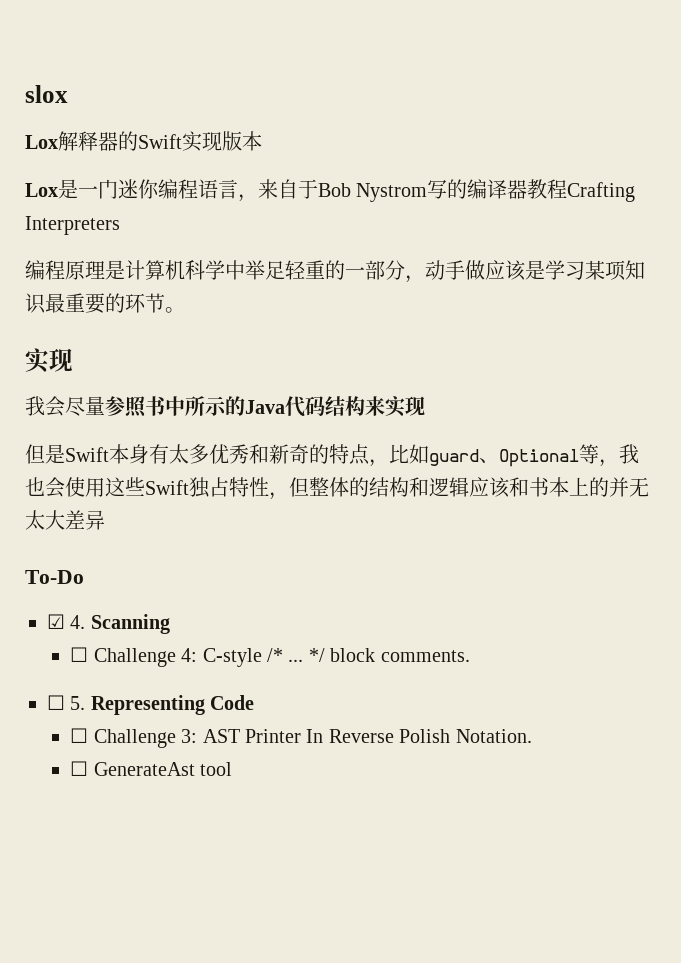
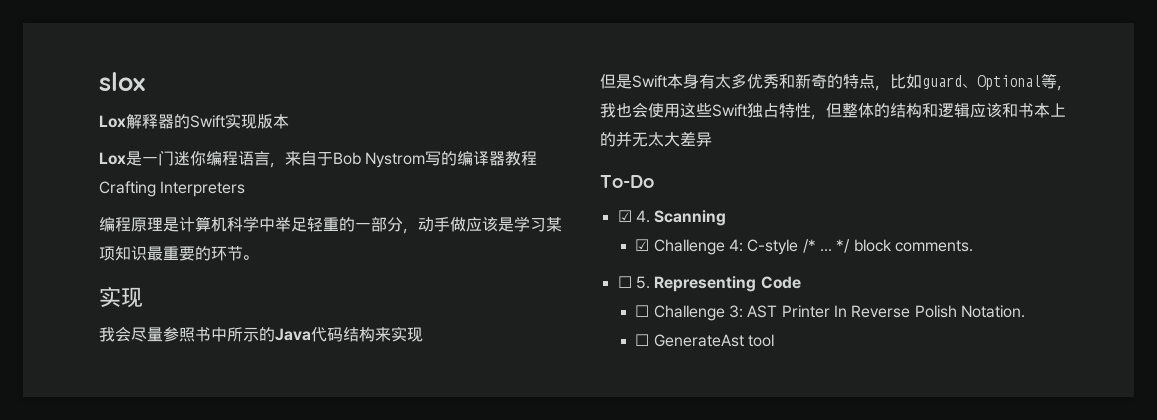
[70,647,89,662] ☐ -> [635,239,650,251] ☑

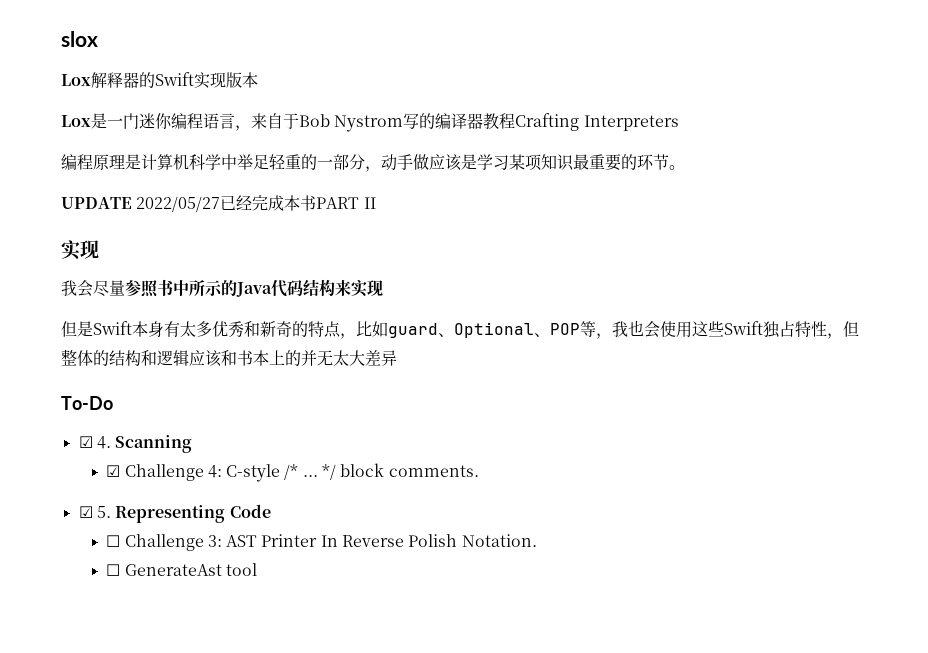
(258, 257) none -> [61,195,376,212] // UPDATE 2022/05/27已经完成本书PART II
(1041, 82) none -> [534,323,580,337] 、POP
[617,276,632,288] ☐ -> [78,506,93,518] ☑

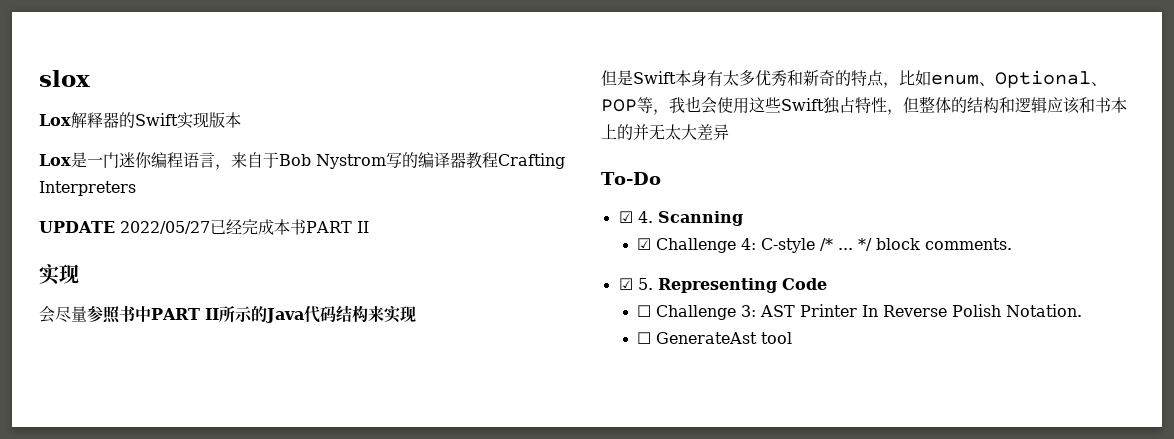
[61,154,685,172] // 编程原理是计算机科学中举足轻重的一部分，动手做应该是学习某项知识最重要的环节。 -> (136, 188) none
[61,280,77,296] 我 -> (79, 274) none
(189, 288) none -> [151,308,219,320] PART II
[388,323,438,338] guard -> [931,74,979,85] enum

